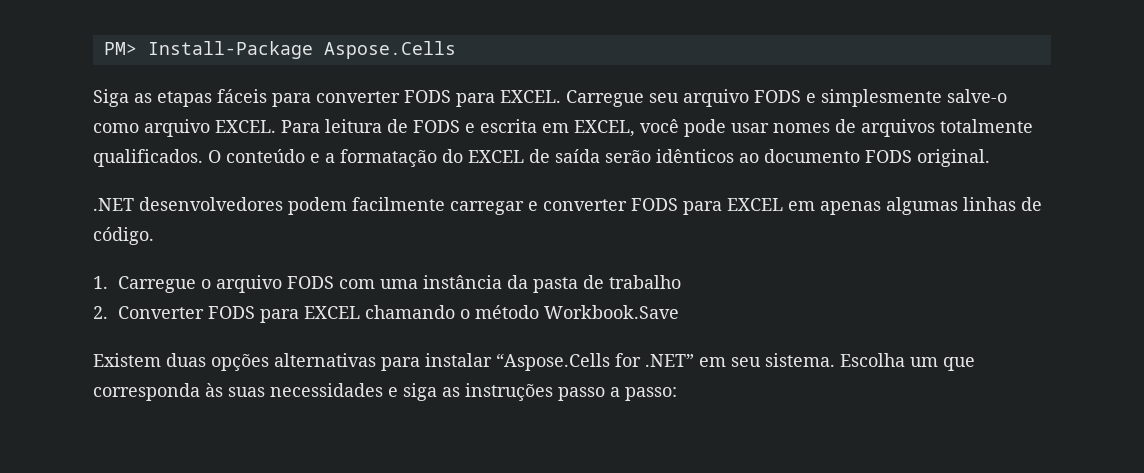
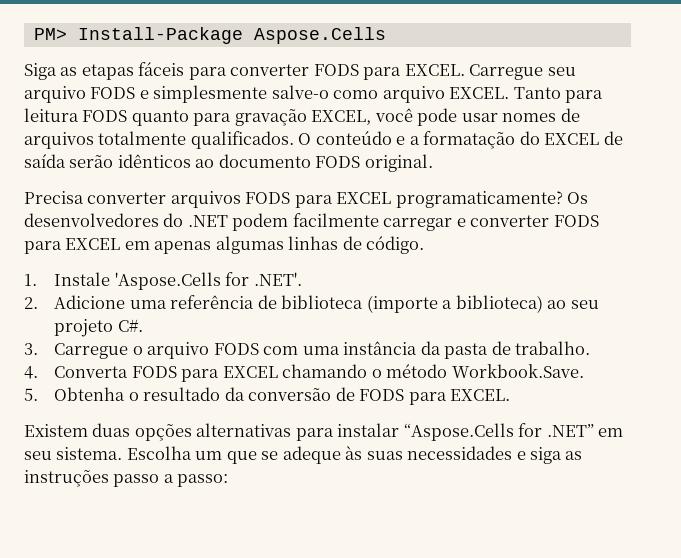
[281,119,569,133] Para leitura de FODS e escrita em -> [513,87,604,103] [24,108,307,126] Tanto para leitura FODS quanto para gravação
[93,197,283,211] .NET desenvolvedores -> [24,191,589,208] [24,213,228,227] Precisa converter arquivos FODS para EXCEL programaticamente? Os desenvolvedores do .NET
(108, 282) none -> [54,272,302,290] [24,295,599,313] [54,319,143,337] [24,343,38,355] Instale 'Aspose.Cells for .NET'. // 2. Adicione uma referência de biblioteca (importe a biblioteca) ao seu projeto C#. // 3.
[608,275,681,289] [93,306,204,319] trabalho // 2. Converter -> [515,341,591,355] [24,366,129,379] trabalho. // 4. Converta
[543,305,679,319] Workbook.Save -> [451,364,584,378] [24,387,511,405] Workbook.Save. // 5. Obtenha o resultado da conversão de FODS para EXCEL.
[93,383,200,401] corresponda -> [261,446,341,464] se adeque

